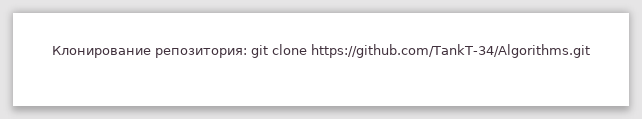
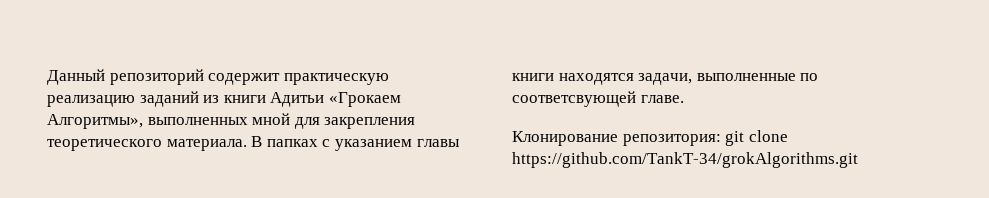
(52, 52) none -> [47,69,389,85] [47,91,401,107] [47,113,416,129] [47,136,460,151] [512,73,819,85] [512,91,684,107] Данный репозиторий содержит практическую реализацию заданий из книги Адитьи «Грокаем Алгоритмы», выполненных мной для закрепления теоретического материала. В папках с указанием главы книги находятся задачи, выполненные по соответсвующей главе. //
[311,44,590,58] https://github.com/TankT-34/Algorithms.git -> [512,152,858,168] https://github.com/TankT-34/grokAlgorithms.git

